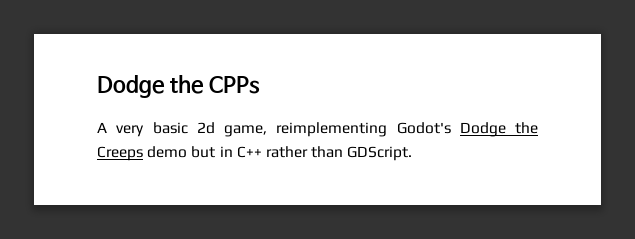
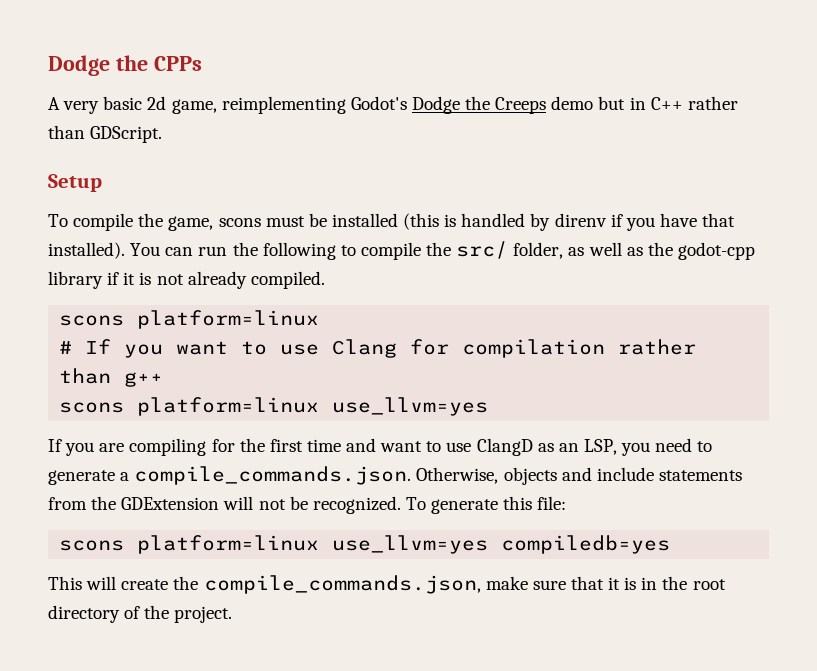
(413, 153) none -> [48,174,102,192] [48,213,736,231] [48,241,755,260] [48,271,325,289] [59,310,320,329] [59,339,697,358] [59,368,164,387] [59,397,489,416] [48,438,713,456] [48,466,742,485] [48,496,567,514] [59,535,671,554] [48,575,726,594] [48,605,233,623] // Setup // To compile the game, scons must be installed (this is handled by direnv if you have that installed). You can run the following to compile the src/ folder, as well as the godot-cpp library if it is not already compiled. // scons platform=linux // # If you want to use Clang for compilation rather than g++ // scons platform=linux use_llvm=yes // If you are compiling for the first time and want to use ClangD as an LSP, you need to generate a compile_commands.json. Otherwise, objects and include statements from the GDExtension will not be recognized. To generate this file: // scons platform=linux use_llvm=yes compiledb=yes // This will create the compile_commands.json, make sure that it is in the root directory of the project.

